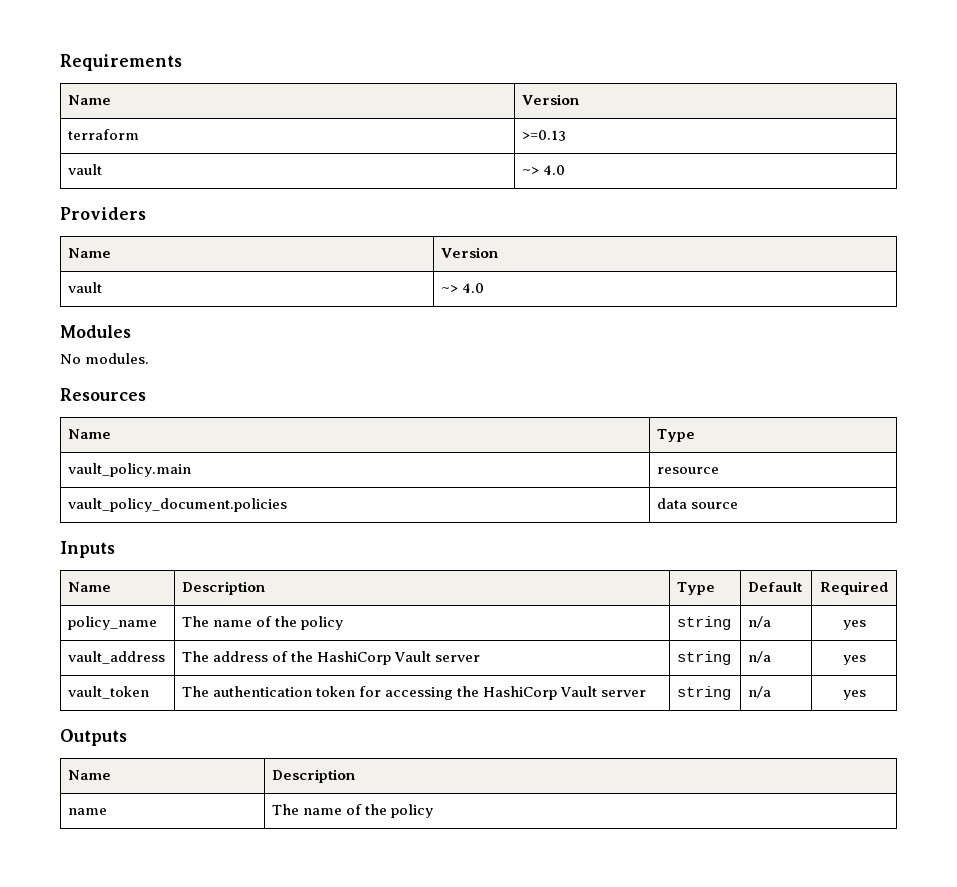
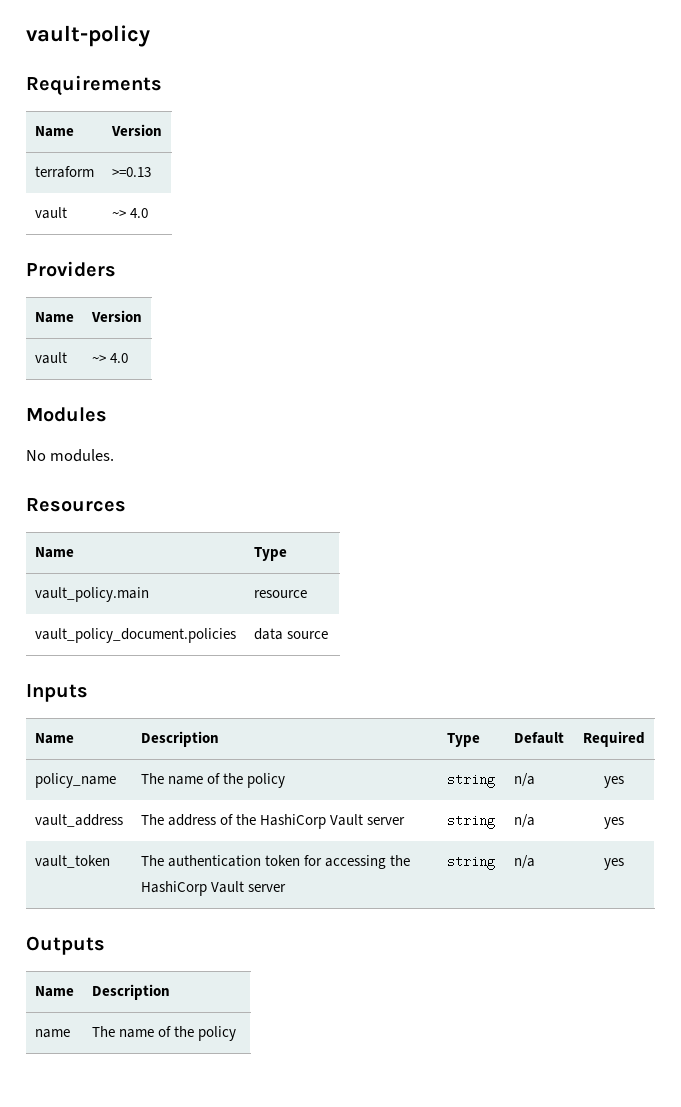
(60, 62) none -> [26,25,150,47] vault-policy //

